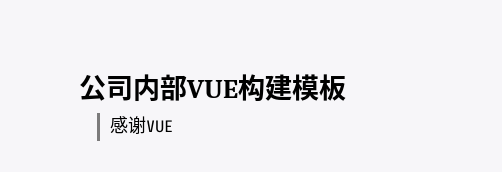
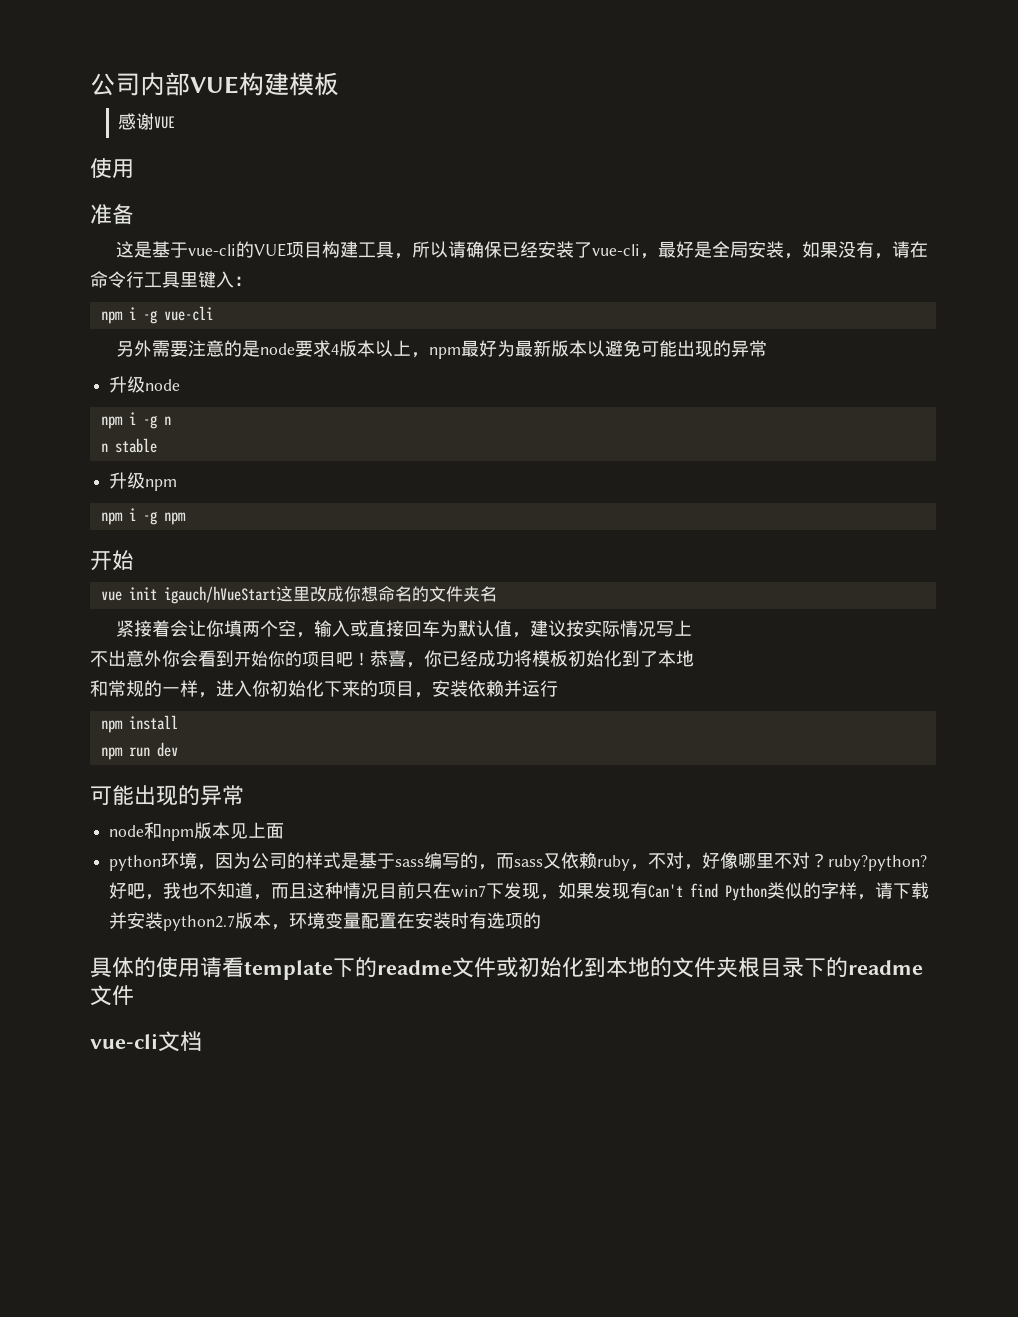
(173, 126) none -> [90,158,134,178] [90,204,134,225] [116,241,929,259] [90,271,252,288] [100,306,213,324] [116,340,768,359] [109,376,181,393] [100,412,171,429] [100,438,157,453] [109,472,178,491] [100,508,186,525] [90,550,134,571] [100,586,497,604] [116,620,693,638] [90,650,694,668] [90,680,558,698] [100,715,178,733] [100,742,178,760] [90,785,244,806] [109,822,285,841] [109,852,928,871] [109,882,930,901] [109,912,542,931] [90,957,923,980] [90,985,134,1006] [90,1031,202,1052] // 使用 // 准备 // 这是基于vue-cli的VUE项目构建工具，所以请确保已经安装了vue-cli，最好是全局安装，如果没有，请在命令行工具里键入： // npm i -g vue-cli // 另外需要注意的是node要求4版本以上，npm最好为最新版本以避免可能出现的异常 // 升级node // npm i -g n // n stable // 升级npm // npm i -g npm // 开始 // vue init igauch/hVueStart这里改成你想命名的文件夹名 // 紧接着会让你填两个空，输入或直接回车为默认值，建议按实际情况写上 // 不出意外你会看到开始你的项目吧！恭喜，你已经成功将模板初始化到了本地 // 和常规的一样，进入你初始化下来的项目，安装依赖并运行 // npm install // npm run dev // 可能出现的异常 // node和npm版本见上面 // python环境，因为公司的样式是基于sass编写的，而sass又依赖ruby，不对，好像哪里不对？ruby?python?好吧，我也不知道，而且这种情况目前只在win7下发现，如果发现有Can't find Python类似的字样，请下载并安装python2.7版本，环境变量配置在安装时有选项的 // 具体的使用请看template下的readme文件或初始化到本地的文件夹根目录下的readme文件 // vue-cli文档

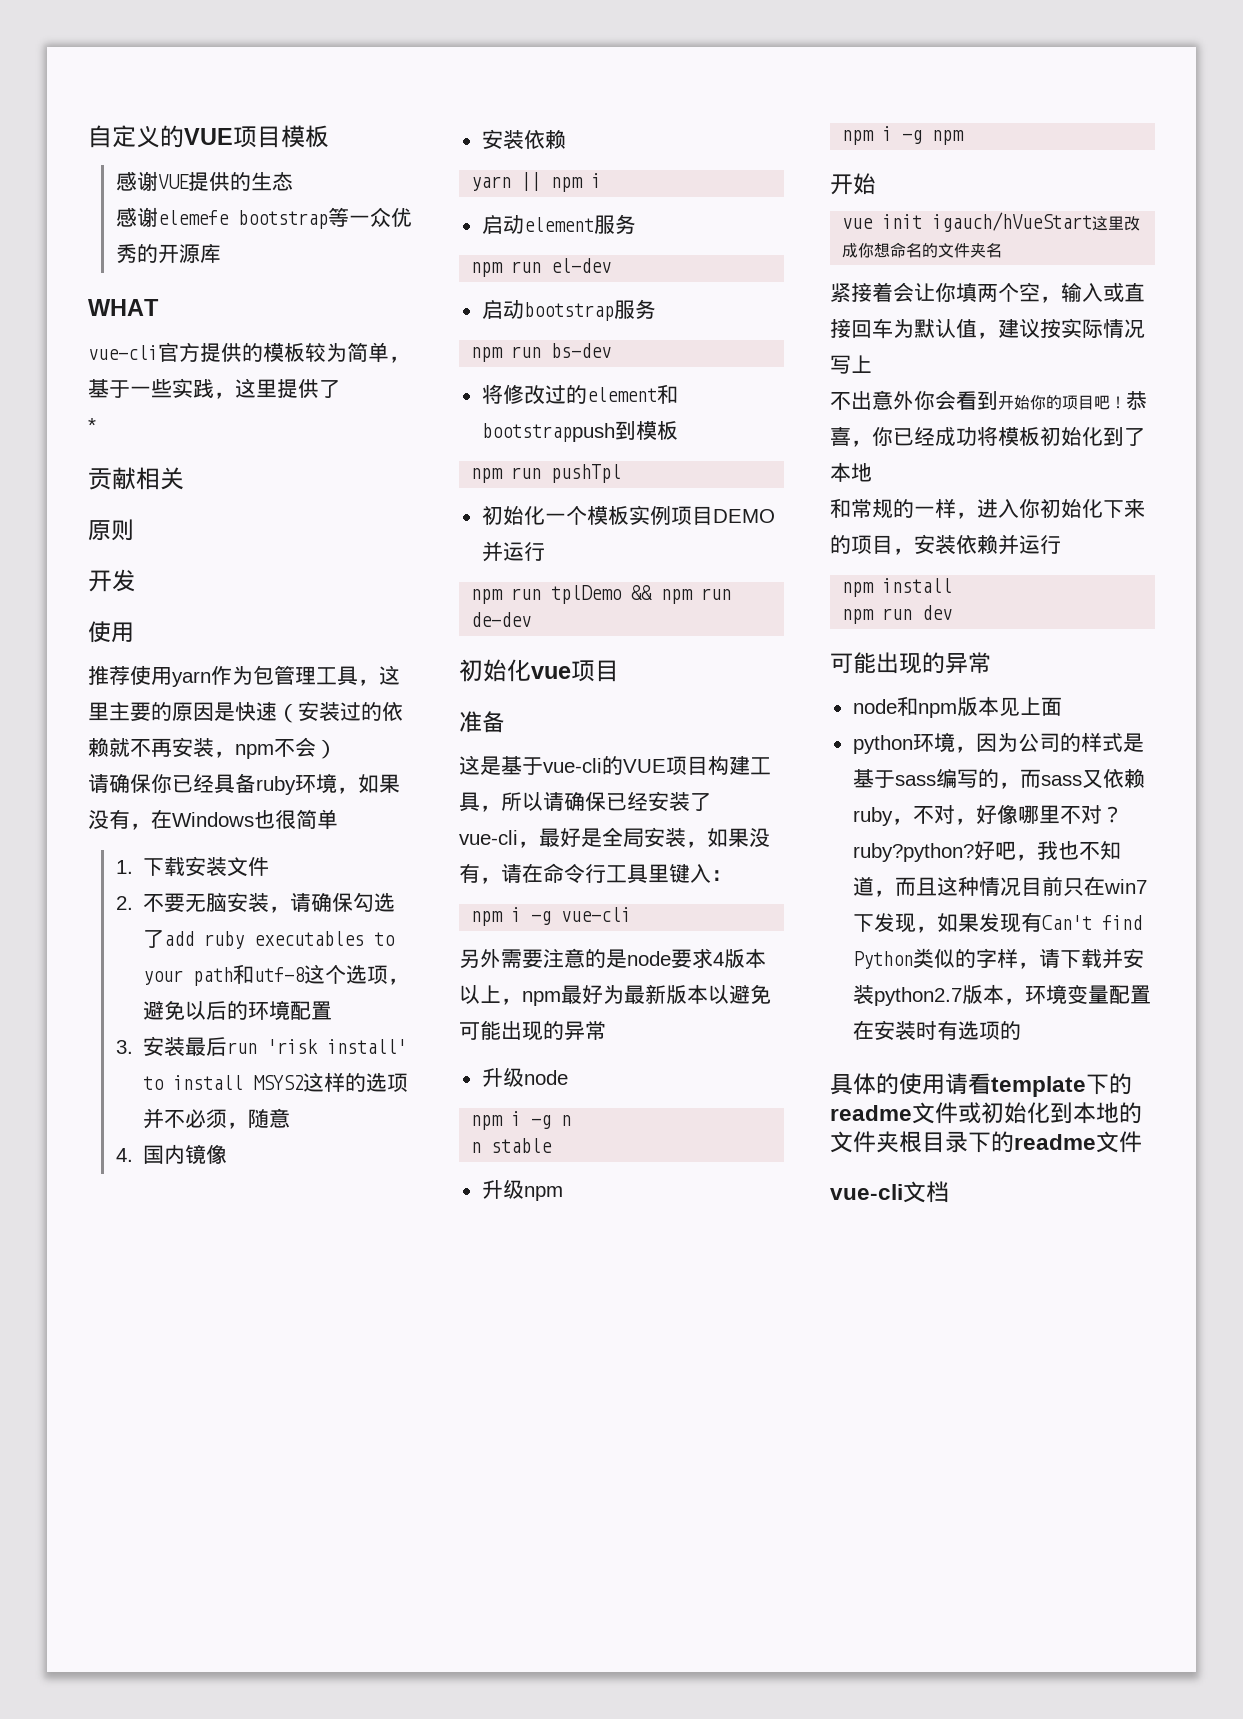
[90,72,289,96] 公司内部VUE构建 -> [88,125,281,148] 自定义的VUE项目
[90,158,134,178] // 使用 -> [187,172,293,191] [115,207,412,229] [115,243,221,264] [88,299,159,316] [88,342,410,363] [88,378,340,399] [88,418,96,432] [88,467,184,490] [88,519,134,541] [88,569,136,592] [88,621,134,643] [88,665,400,687] [88,701,403,723] [88,737,337,759] [88,773,400,795] [88,809,338,830] [115,856,270,877] [115,892,396,913] [143,930,396,949] [143,964,410,986] [143,1000,333,1020] [115,1036,408,1056] [143,1072,409,1092] [143,1108,291,1129] [115,1144,228,1164] [481,129,566,149] [471,172,602,192] [481,214,636,234] [471,258,612,277] [481,299,656,321] [471,343,612,362] [481,384,678,404] [481,421,678,442] [471,464,622,483] [481,505,775,526] [481,541,545,562] [471,585,732,604] [471,612,532,627] [459,659,619,682] 提供的生态 // 感谢elemefe bootstrap等一众优秀的开源库 // WHAT // vue-cli官方提供的模板较为简单，基于一些实践，这里提供了 // * // 贡献相关 // 原则 // 开发 // 使用 // 推荐使用yarn作为包管理工具，这里主要的原因是快速（安装过的依赖就不再安装，npm不会） // 请确保你已经具备ruby环境，如果没有，在Windows也很简单 // 1.下载安装文件 // 2.不要无脑安装，请确保勾选了add ruby executables to your path和utf-8这个选项，避免以后的环境配置 // 3.安装最后run 'risk install' to install MSYS2这样的选项并不必须，随意 // 4.国内镜像 // 安装依赖 // yarn || npm i // 启动element服务 // npm run el-dev // 启动bootstrap服务 // npm run bs-dev // 将修改过的element和bootstrappush到模板 // npm run pushTpl // 初始化一个模板实例项目DEMO并运行 // npm run tplDemo && npm run de-dev // 初始化vue项目

